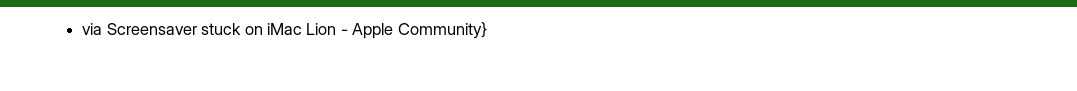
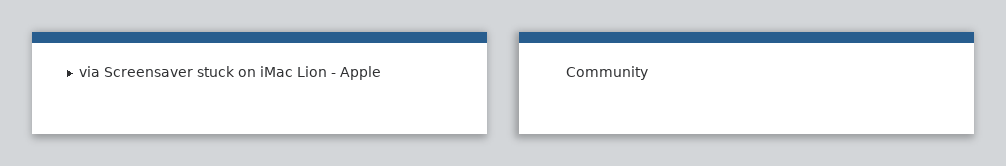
[397,22,487,39] Community} -> [565,66,648,80] Community

